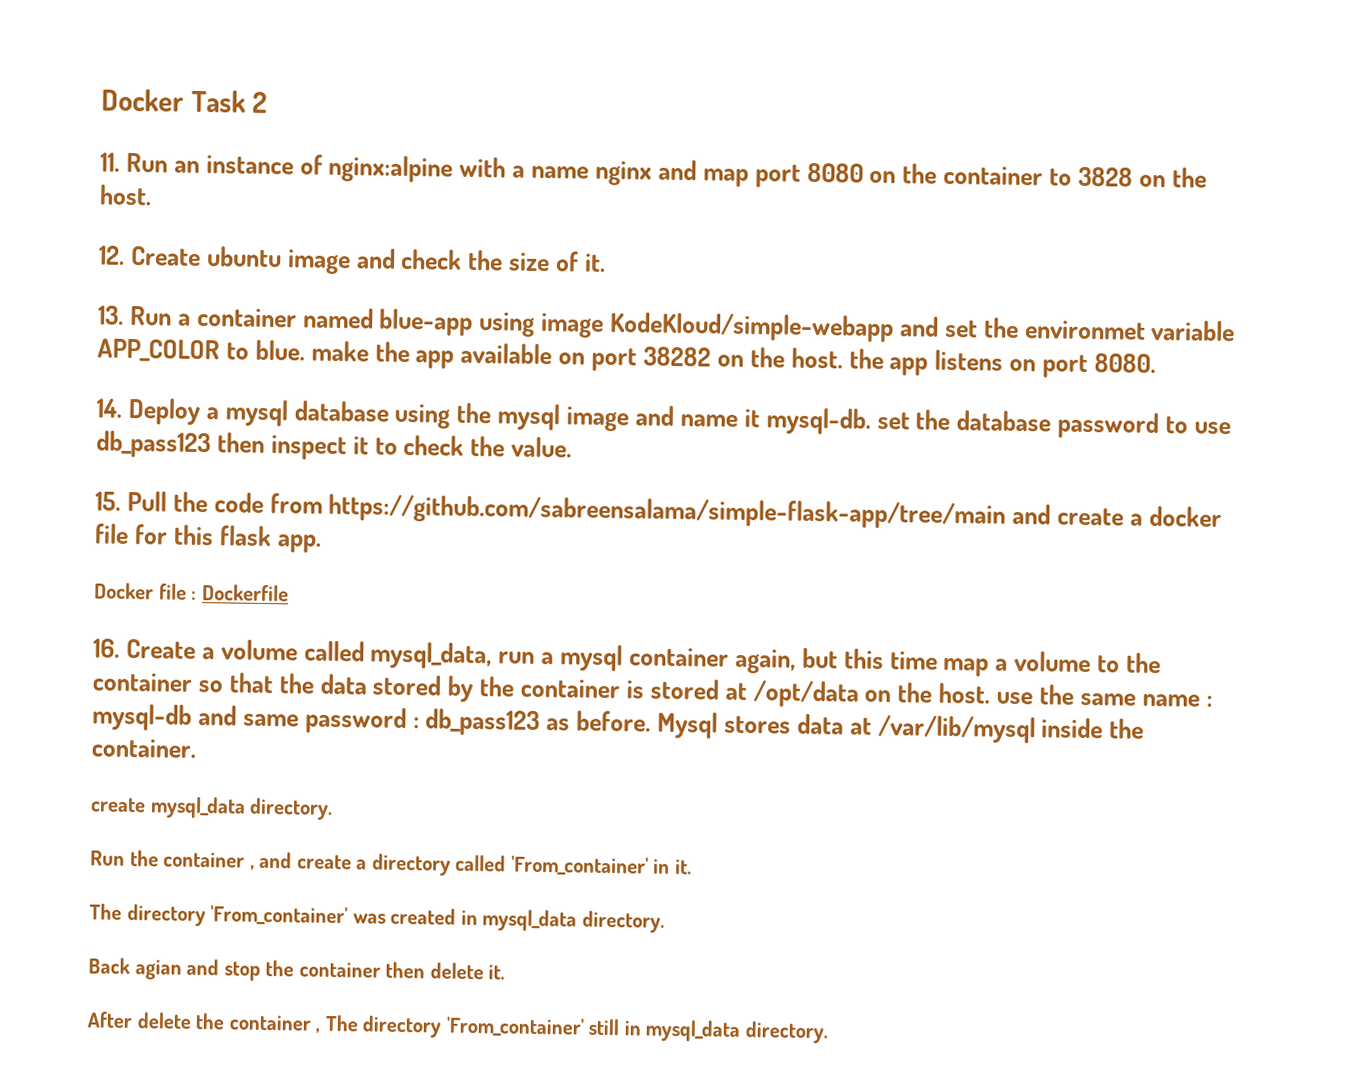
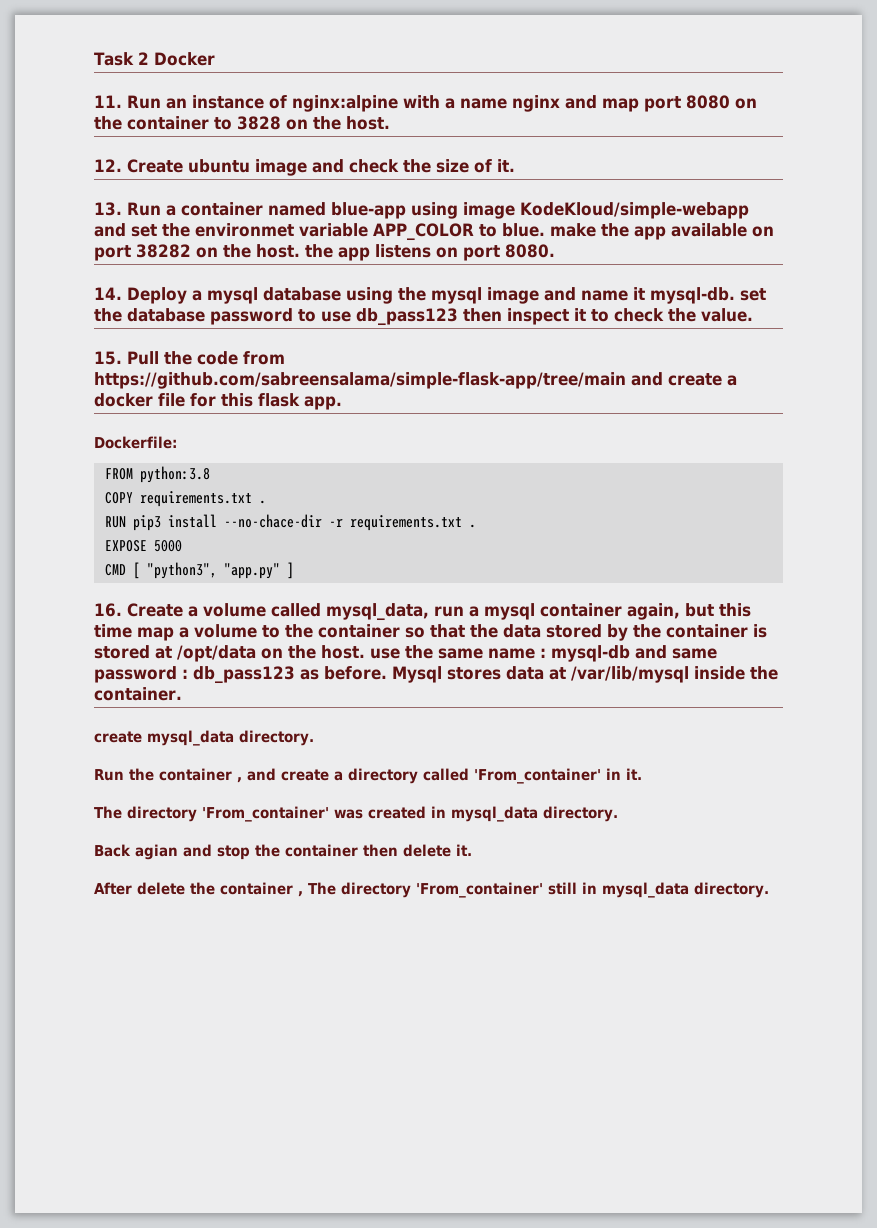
[101,88,184,112] Docker -> (94, 59) none
(268, 102) none -> [153,52,215,66] Docker
[94,582,289,602] Docker file : Dockerfile -> [94,436,177,449] [104,466,210,483] [104,491,266,507] [104,514,476,531] [104,540,182,552] [104,562,294,579] Dockerfile: // FROM python:3.8 // COPY requirements.txt . // RUN pip3 install --no-chace-dir -r requirements.txt . // EXPOSE 5000 // CMD [ "python3", "app.py" ]

